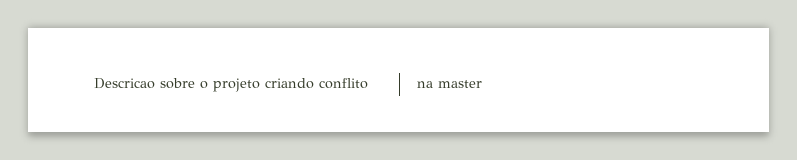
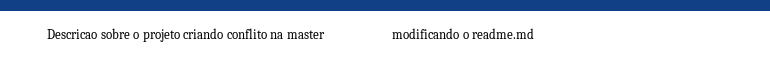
(482, 84) none -> [392,28,535,39] modificando o readme.md

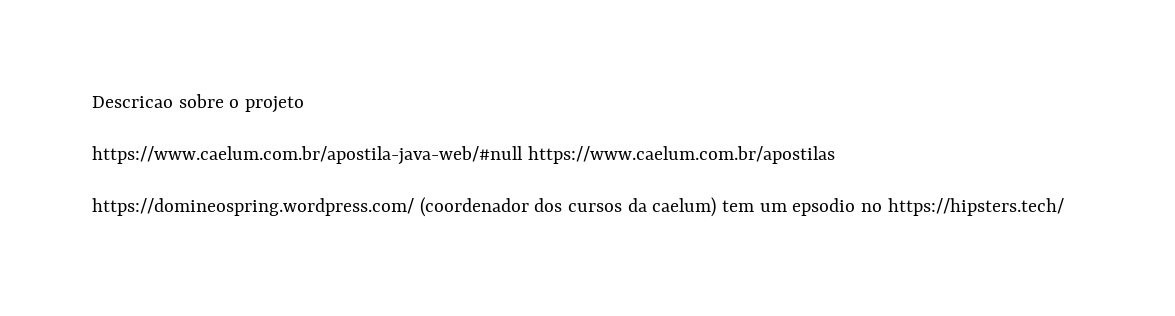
[183,28,535,39] criando conflito na master modificando o readme.md -> [92,146,835,165] [92,197,1064,217] // https://www.caelum.com.br/apostila-java-web/#null https://www.caelum.com.br/apostilas // https://domineospring.wordpress.com/ (coordenador dos cursos da caelum) tem um epsodio no https://hipsters.tech/

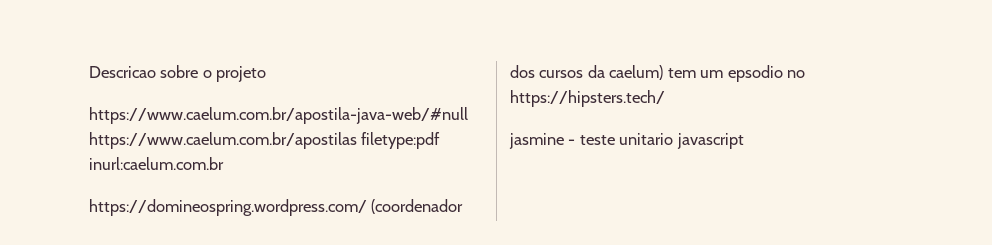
(835, 155) none -> [361,132,441,149] [89,157,224,170] filetype:pdf inurl:caelum.com.br
(1064, 207) none -> [509,133,744,149] // jasmine - teste unitario javascript

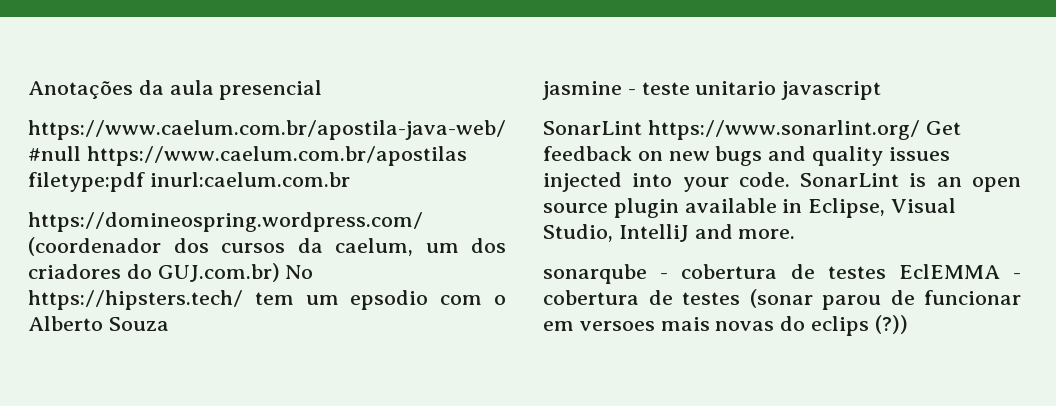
[89,65,267,82] Descricao sobre o projeto -> [28,80,323,100] Anotações da aula presencial
[609,65,806,82] [510,90,665,107] caelum) tem um epsodio no https://hipsters.tech/ -> [335,238,506,256] [28,263,314,282] [28,290,507,310] [28,316,169,331] caelum, um dos criadores do GUJ.com.br) No https://hipsters.tech/ tem um epsodio com o Alberto Souza
(744, 141) none -> [543,120,961,140] [543,146,950,166] [543,172,1021,192] [543,198,957,218] [543,224,796,242] [543,264,1021,284] [543,289,1021,310] [543,315,908,336] // SonarLint https://www.sonarlint.org/ Get feedback on new bugs and quality issues injected into your code. SonarLint is an open source plugin available in Eclipse, Visual Studio, IntelliJ and more. // sonarqube - cobertura de testes EclEMMA - cobertura de testes (sonar parou de funcionar em versoes mais novas do eclips (?))

